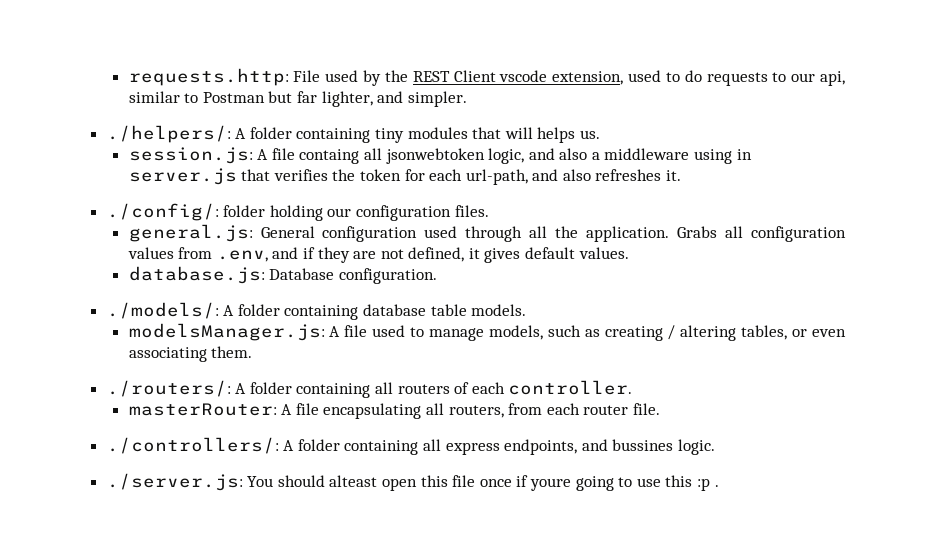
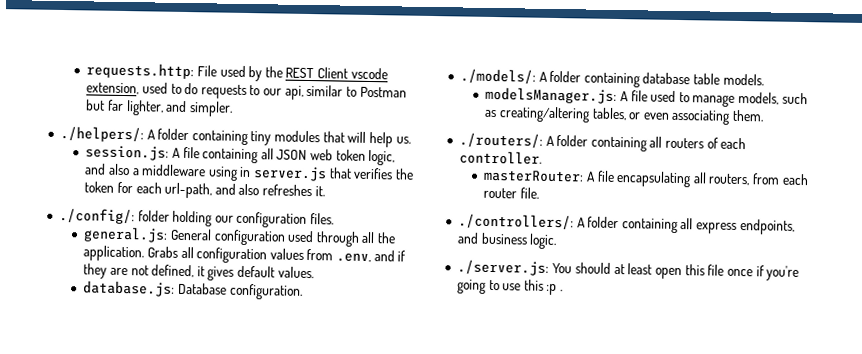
[537,127,576,143] helps -> [369,131,394,148] help
[299,148,485,164] containg all jsonwebtoken -> [202,148,366,164] containing all JSON web token
[604,325,737,341] creating / altering -> [498,106,590,123] creating/altering
[612,439,674,451] bussines -> [480,232,528,245] business
[329,475,378,487] alteast -> [613,263,653,275] at least
[530,478,572,491] youre -> [766,265,800,281] you're

